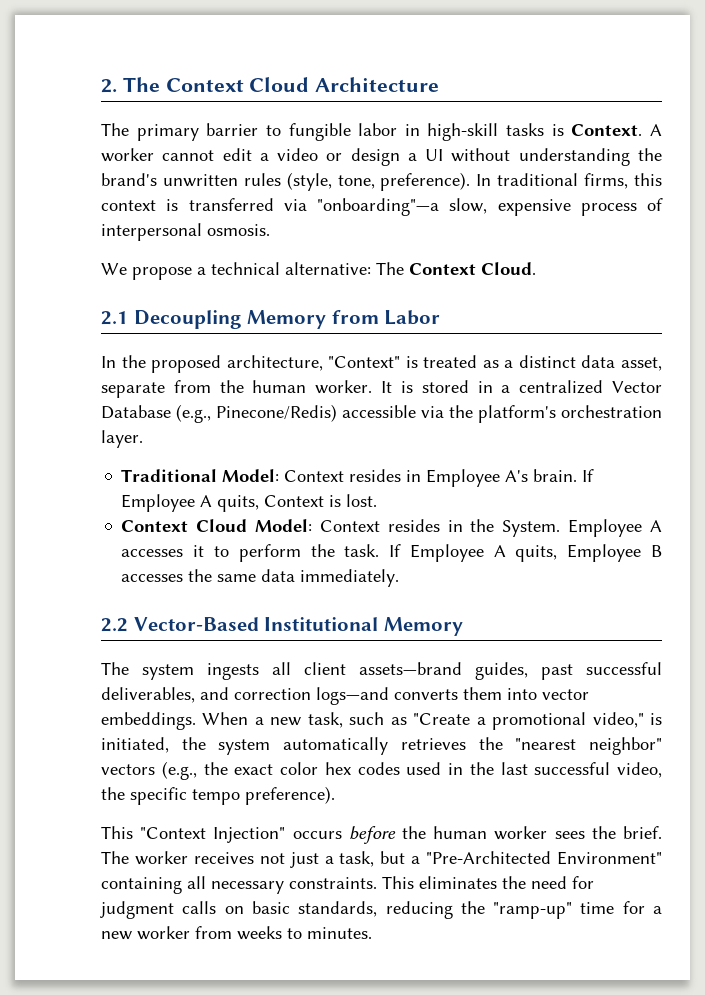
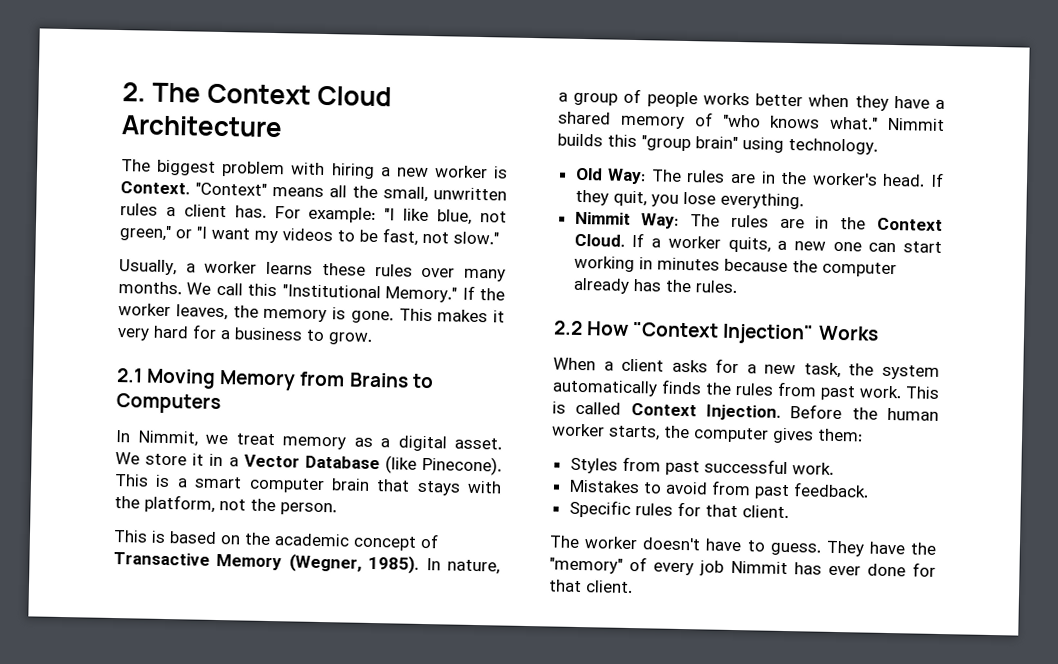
[136,123,662,141] [101,148,662,166] [101,172,663,191] [101,198,663,216] [101,223,270,241] [101,262,536,280] [101,310,441,329] [101,355,662,373] [101,380,662,398] [101,404,662,423] [101,430,143,448] [121,469,595,487] [121,494,378,512] [121,519,663,537] [121,544,662,562] [121,569,400,587] [101,617,463,636] [101,662,662,680] [101,687,589,705] [101,712,662,730] [101,737,662,755] [101,761,662,780] [101,786,335,805] [101,826,662,844] [101,851,662,868] [101,876,594,894] [100,901,662,919] [101,926,372,940] primary barrier to fungible labor in high-skill tasks is Context. A worker cannot edit a video or design a UI without understanding the brand's unwritten rules (style, tone, preference). In traditional firms, this context is transferred via "onboarding"—a slow, expensive process of interpersonal osmosis. // We propose a technical alternative: The Context Cloud. // 2.1 Decoupling Memory from Labor // In the proposed architecture, "Context" is treated as a distinct data asset, separate from the human worker. It is stored in a centralized Vector Database (e.g., Pinecone/Redis) accessible via the platform's orchestration layer. // Traditional Model: Context resides in Employee A's brain. If Employee A quits, Context is lost. // Context Cloud Model: Context resides in the System. Employee A accesses it to perform the task. If Employee A quits, Employee B accesses the same data immediately. // 2.2 Vector-Based Institutional Memory // The system ingests all client assets—brand guides, past successful deliverables, and correction logs—and converts them into vector embeddings. When a new task, such as "Create a promotional video," is initiated, the system automatically retrieves the "nearest neighbor" vectors (e.g., the exact color hex codes used in the last successful video, the specific tempo preference). // This "Context Injection" occurs before the human worker sees the brief. The worker receives not just a task, but a "Pre-Architected Environment" containing all necessary constraints. This eliminates the need for judgment calls on basic standards, reducing the "ramp-up" time for a new worker from weeks to minutes. -> [156,159,508,179] [120,181,507,203] [120,203,508,225] [119,225,499,246] [119,259,507,282] [118,281,505,303] [118,303,505,324] [117,324,372,345] [116,368,434,391] [116,393,221,415] [115,430,502,452] [115,452,502,476] [114,474,502,496] [114,494,337,516] [113,529,439,551] [113,551,500,575] [558,88,945,111] [558,111,945,132] [557,133,878,155] [574,167,945,188] [574,189,804,210] [574,211,943,231] [573,232,942,253] [573,255,897,278] [572,277,738,294] [553,320,879,345] [553,357,940,380] [552,379,940,401] [552,401,939,421] [551,423,863,444] [569,456,834,476] [568,479,869,500] [568,499,789,519] [549,535,936,557] [549,556,936,577] [548,579,633,594] biggest problem with hiring a new worker is Context. "Context" means all the small, unwritten rules a client has. For example: "I like blue, not green," or "I want my videos to be fast, not slow." // Usually, a worker learns these rules over many months. We call this "Institutional Memory." If the worker leaves, the memory is gone. This makes it very hard for a business to grow. // 2.1 Moving Memory from Brains to Computers // In Nimmit, we treat memory as a digital asset. We store it in a Vector Database (like Pinecone). This is a smart computer brain that stays with the platform, not the person. // This is based on the academic concept of Transactive Memory (Wegner, 1985). In nature, a group of people works better when they have a shared memory of "who knows what." Nimmit builds this "group brain" using technology. // Old Way: The rules are in the worker's head. If they quit, you lose everything. // Nimmit Way: The rules are in the Context Cloud. If a worker quits, a new one can start working in minutes because the computer already has the rules. // 2.2 How "Context Injection" Works // When a client asks for a new task, the system automatically finds the rules from past work. This is called Context Injection. Before the human worker starts, the computer gives them: // Styles from past successful work. // Mistakes to avoid from past feedback. // Specific rules for that client. // The worker doesn't have to guess. They have the "memory" of every job Nimmit has ever done for that client.

